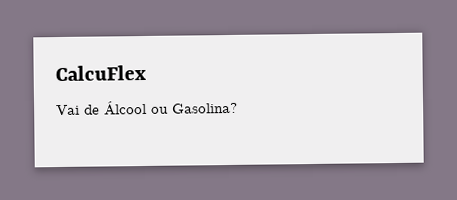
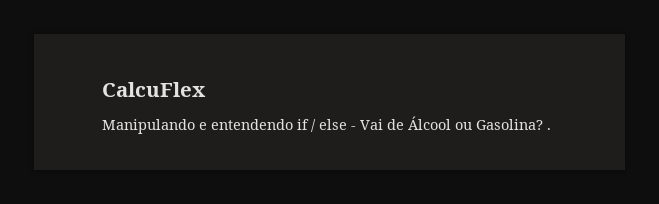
(147, 73) none -> [102,119,356,134] Manipulando e entendendo if / else -
(238, 108) none -> [547,128,551,130] .

